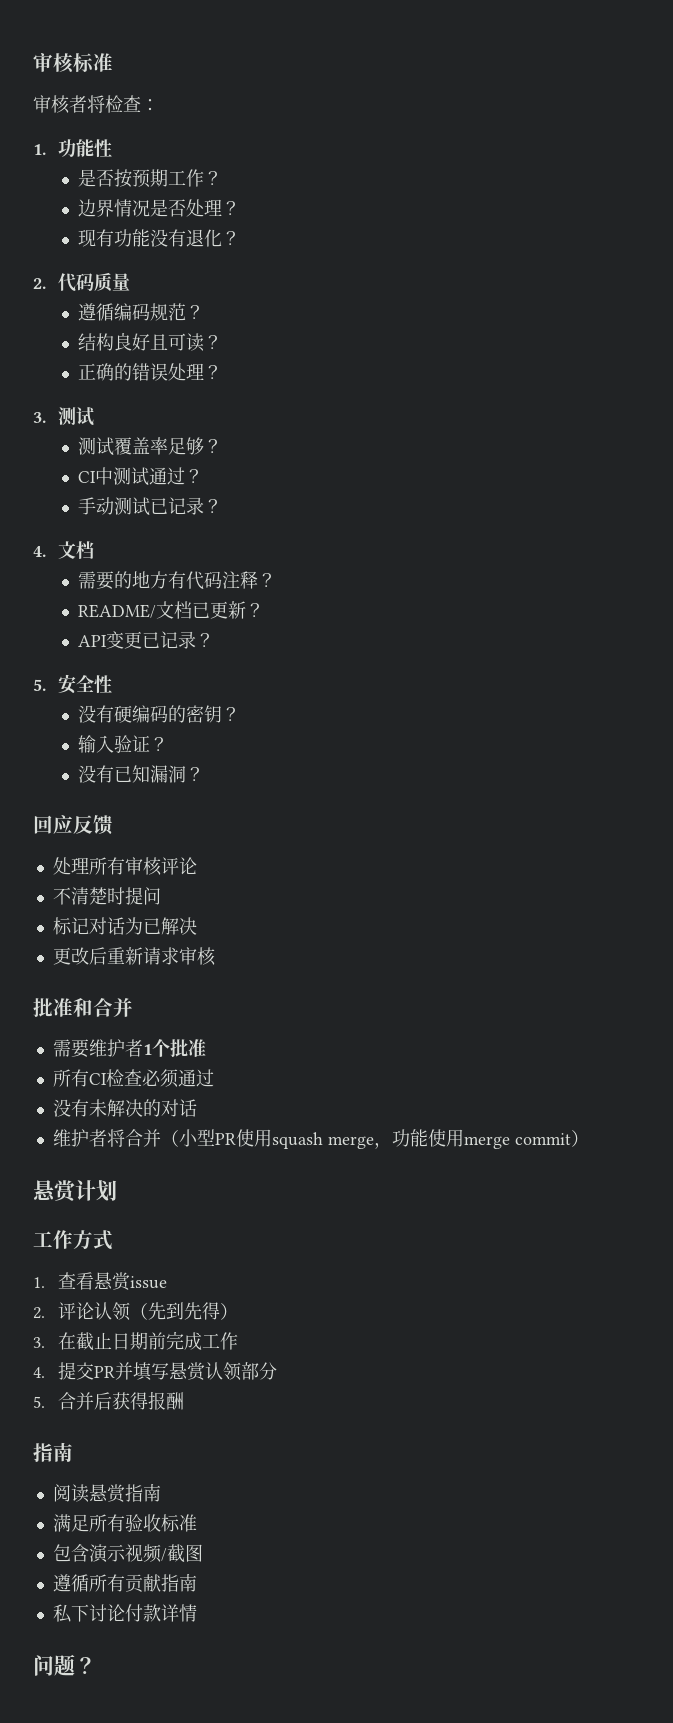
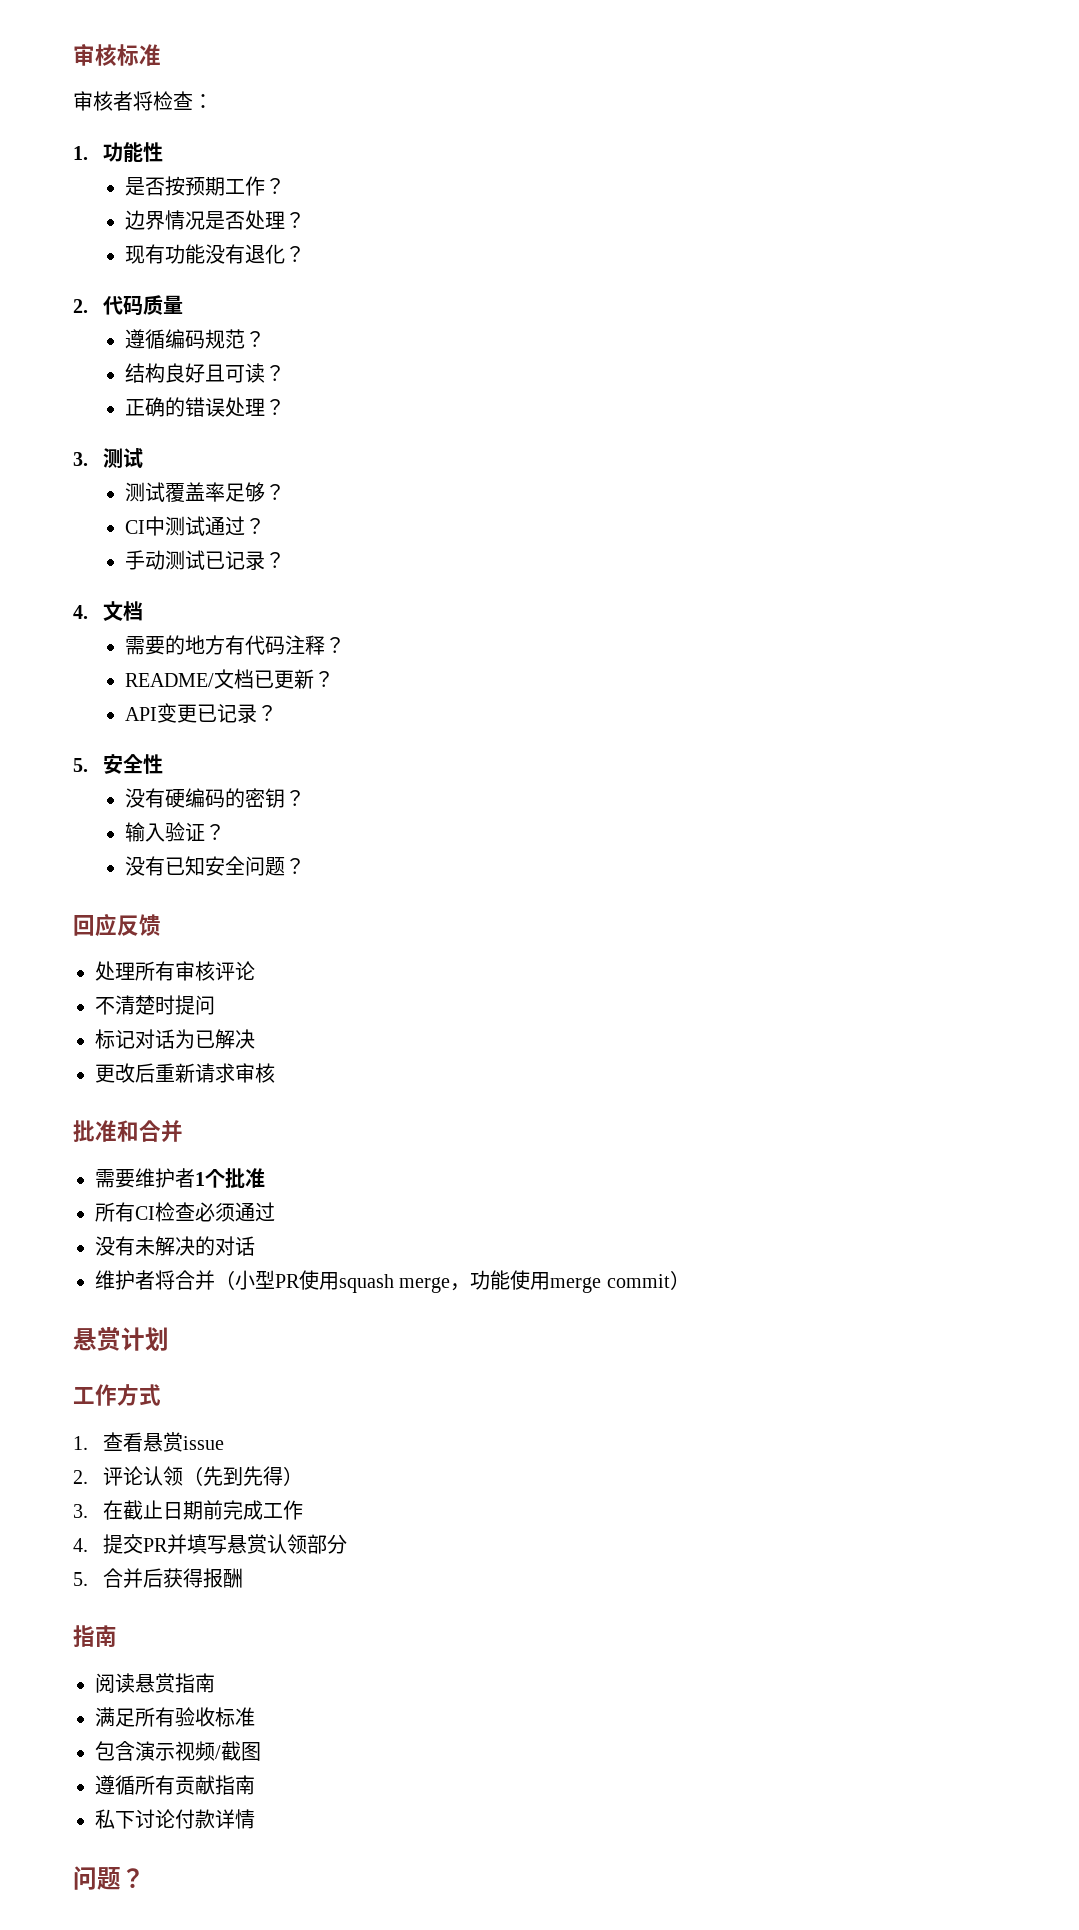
[149,765,186,783] 漏洞 -> [205,856,286,876] 安全问题

